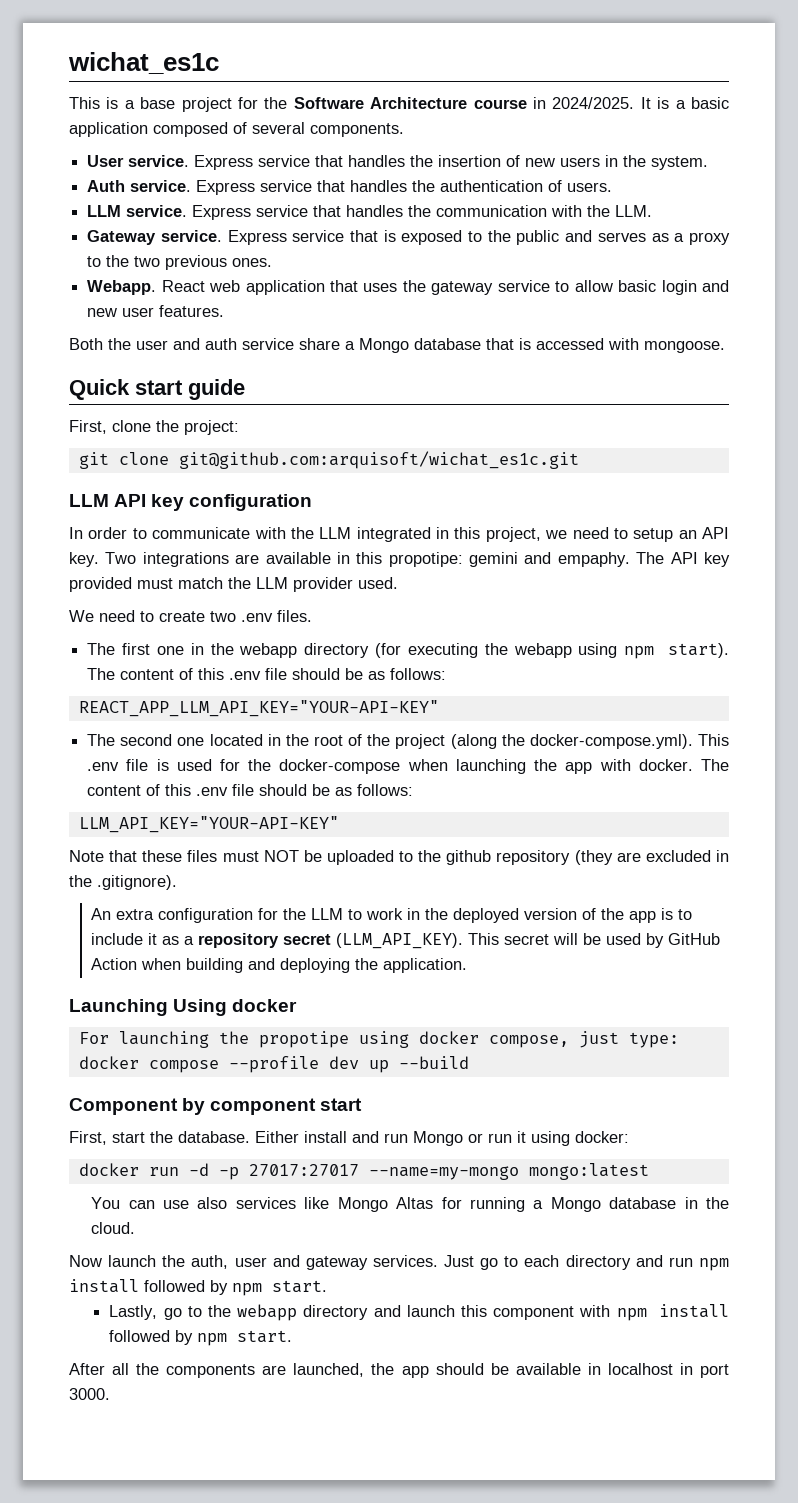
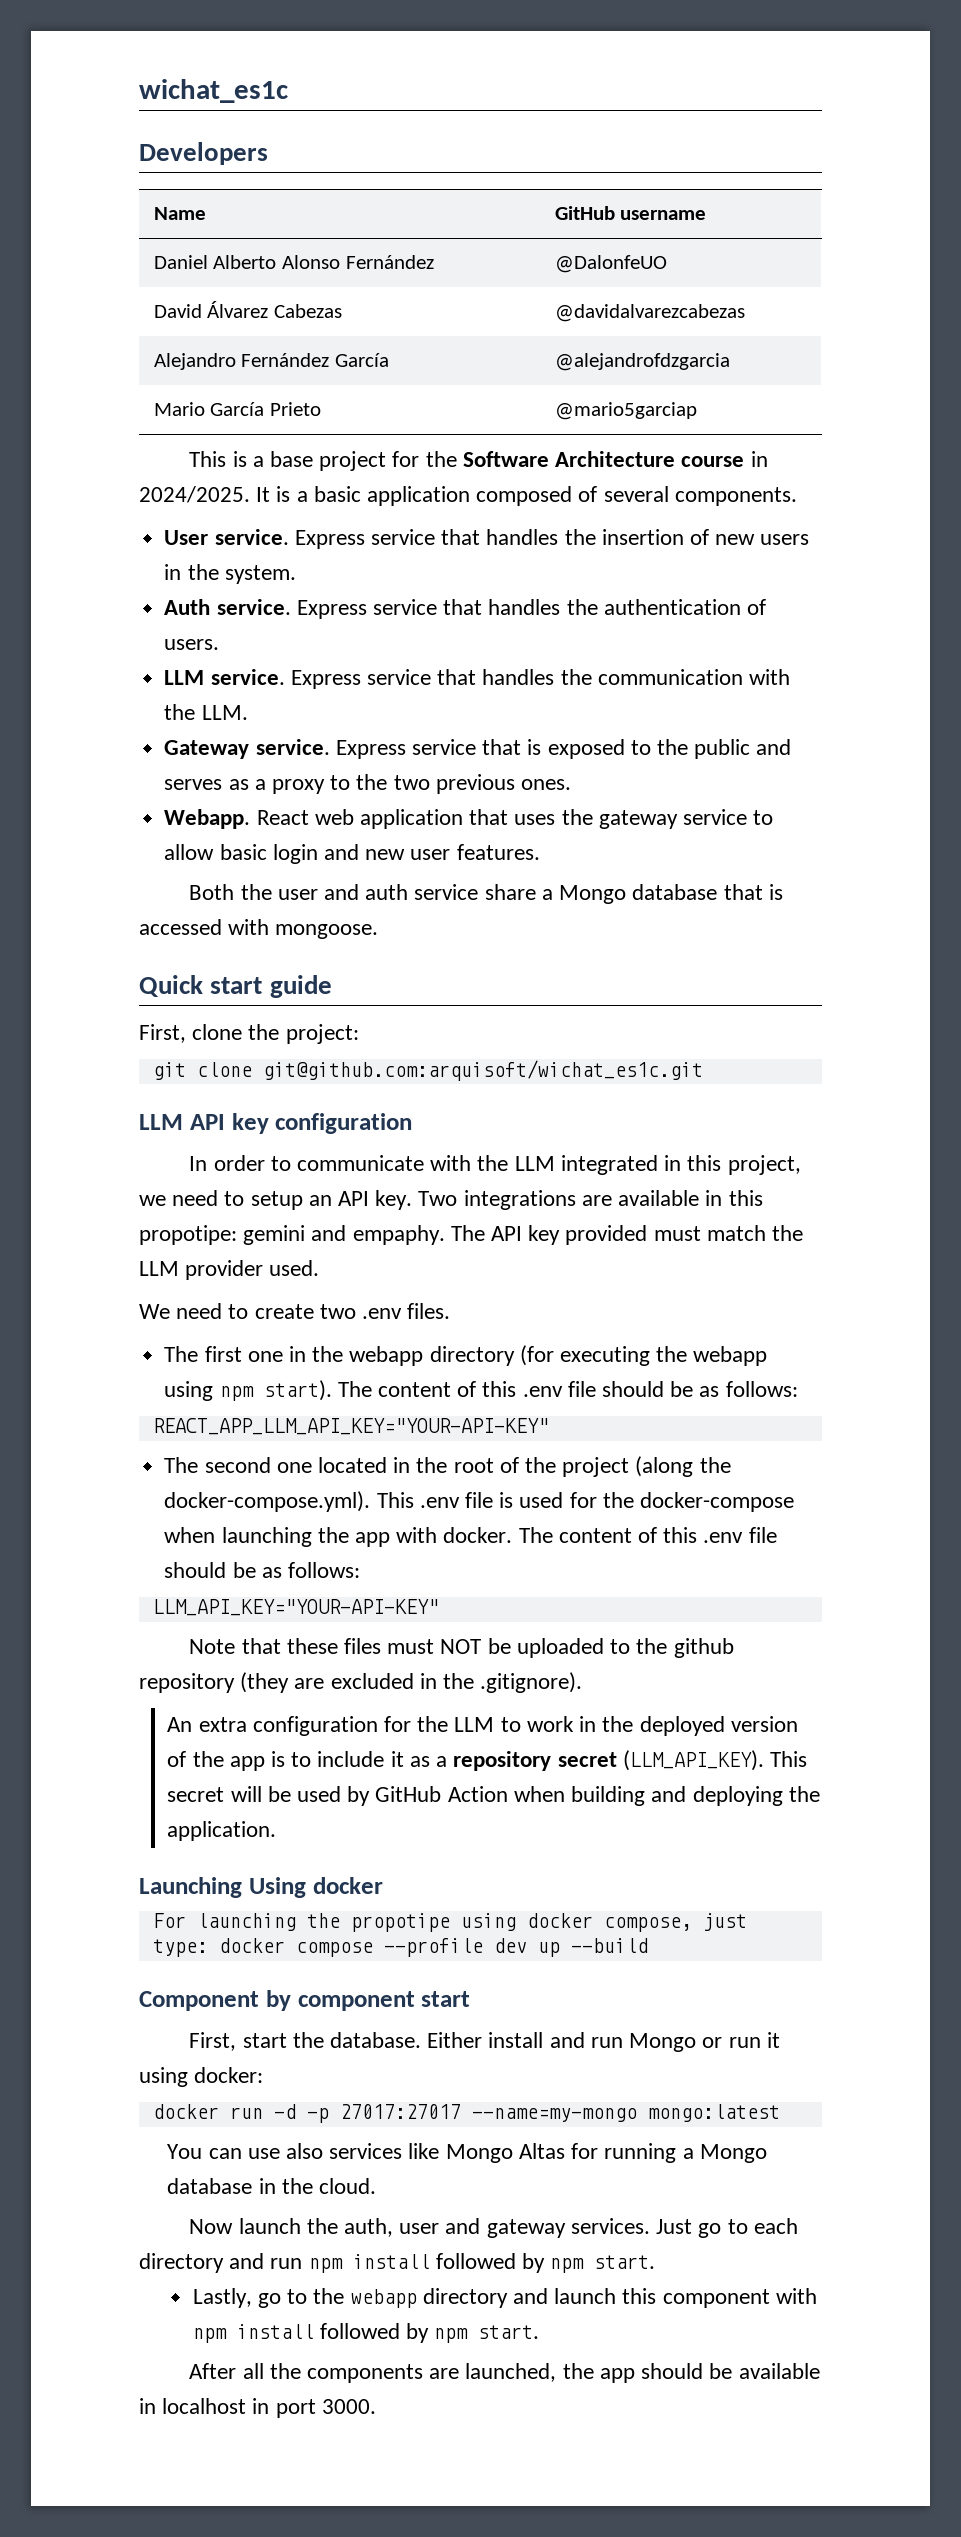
(219, 63) none -> [139,142,268,165] [153,207,206,220] [554,206,707,220] [153,255,434,269] [554,255,667,273] [153,301,342,318] [554,304,745,322] [153,353,389,370] [554,353,730,371] [153,402,321,416] [554,402,697,420] // Developers // Name | GitHub username // Daniel Alberto Alonso Fernández | @DalonfeUO // David Álvarez Cabezas | @davidalvarezcabezas // Alejandro Fernández García | @alejandrofdzgarcia // Mario García Prieto | @mario5garciap

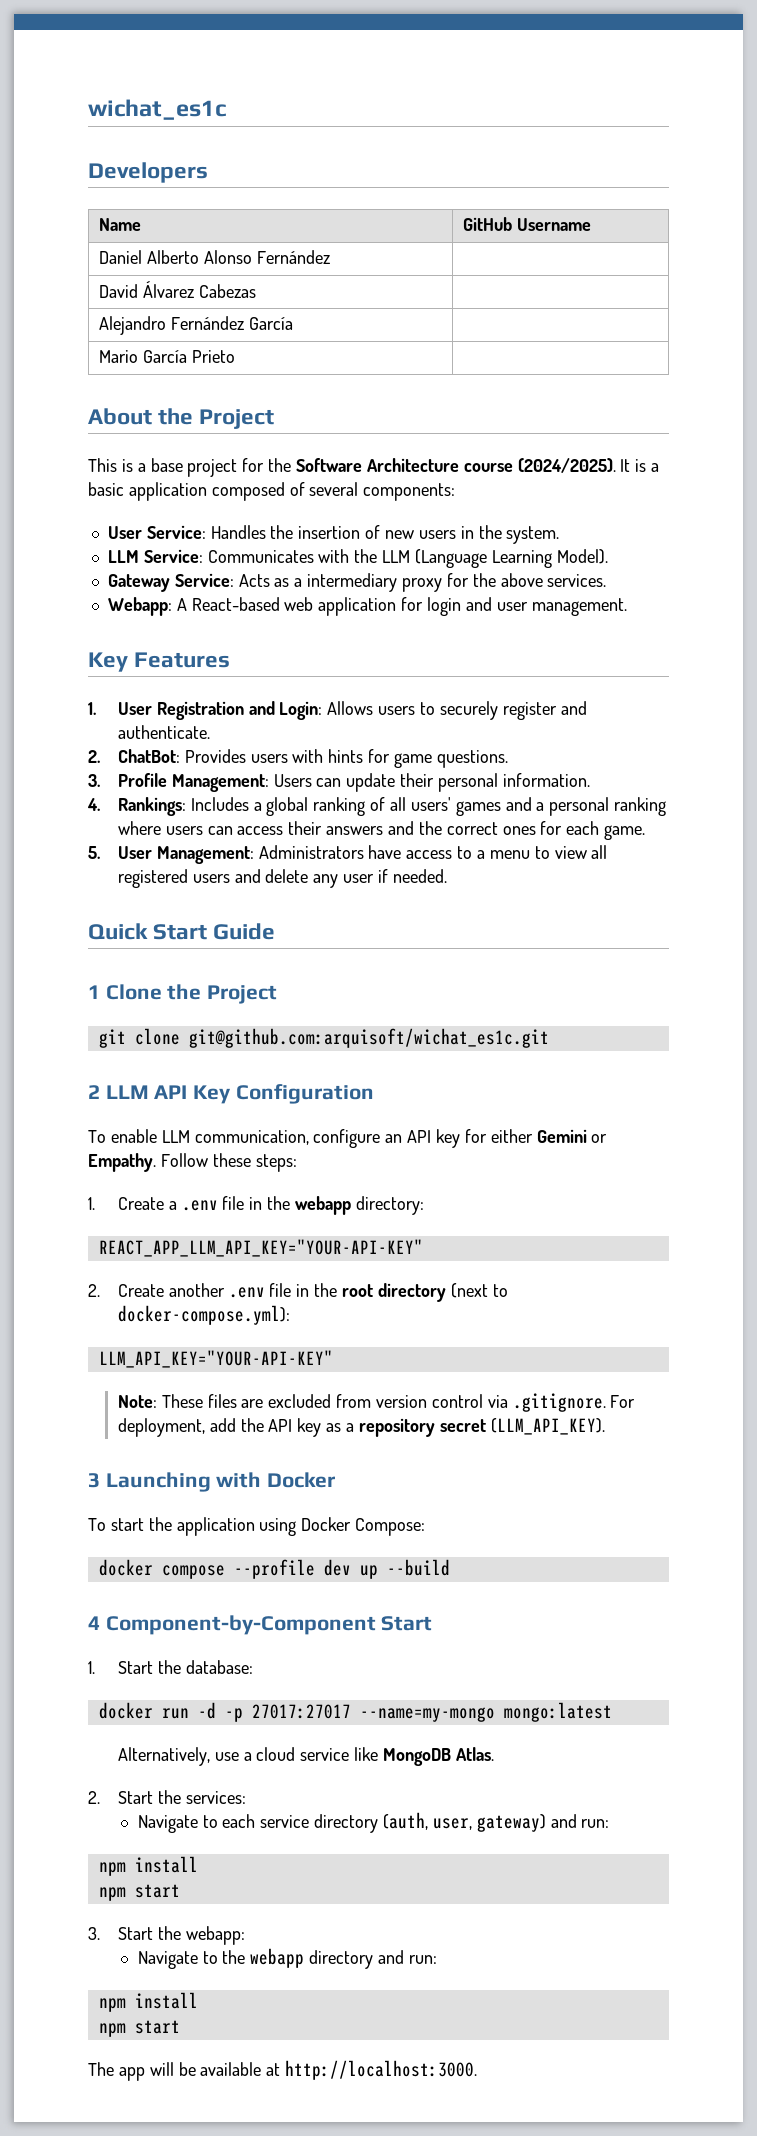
[620,210,707,220] username -> [516,218,591,231] Username
[554,255,667,273] @DalonfeUO -> (330, 257) none
[554,304,745,322] @davidalvarezcabezas -> (256, 291) none
[554,353,730,371] @alejandrofdzgarcia -> (293, 323) none
[554,402,697,420] @mario5garciap -> [88,408,275,429] // About the Project
[750,451,768,467] [139,486,250,503] in 2024/2025. -> [517,458,616,473] (2024/2025).
[674,487,797,506] [164,529,559,549] components. // User service. Express service that handles -> [363,483,456,501] [107,525,266,539] components: // User Service: Handles
[164,599,766,619] [164,639,220,650] [164,669,790,689] [164,704,248,720] [164,739,792,759] [164,774,571,794] [164,809,774,829] [164,844,540,864] [189,884,783,904] [139,919,379,939] [139,975,332,998] [139,1024,359,1044] Auth service. Express service that handles the authentication of users. // LLM service. Express service that handles the communication with the LLM. // Gateway service. Express service that is exposed to the public and serves as a proxy to the two previous ones. // Webapp. React web application that uses the gateway service to allow basic login and new user features. // Both the user and auth service share a Mongo database that is accessed with mongoose. // Quick start guide // First, clone the project: -> [107,549,608,568] [107,573,607,592] [107,597,627,616] [88,652,231,672] [88,701,587,720] [117,725,210,739] [88,749,508,768] [88,773,590,792] [87,797,667,816] [117,821,646,840] [88,845,608,864] [117,869,447,888] [88,923,276,940] [88,984,278,1004] LLM Service: Communicates with the LLM (Language Learning Model). // Gateway Service: Acts as a intermediary proxy for the above services. // Webapp: A React-based web application for login and user management. // Key Features // 1. User Registration and Login: Allows users to securely register and authenticate. // 2. ChatBot: Provides users with hints for game questions. // 3. Profile Management: Users can update their personal information. // 4. Rankings: Includes a global ranking of all users' games and a personal ranking where users can access their answers and the correct ones for each game. // 5. User Management: Administrators have access to a menu to view all registered users and delete any user if needed. // Quick Start Guide // 1 Clone the Project
(703, 1070) none -> [88,1085,100,1099] 2
[231,1113,413,1134] [189,1155,801,1175] [139,1190,763,1210] [139,1225,804,1245] [139,1260,320,1280] [139,1303,451,1319] [164,1345,768,1366] [164,1380,798,1401] [152,1418,549,1435] [164,1456,731,1477] [164,1491,794,1512] [164,1527,777,1547] [164,1562,360,1578] [152,1599,439,1616] [189,1638,734,1658] [139,1672,583,1693] [167,1716,798,1736] [167,1751,404,1771] key configuration // In order to communicate with the LLM integrated in this project, we need to setup an API key. Two integrations are available in this propotipe: gemini and empaphy. The API key provided must match the LLM provider used. // We need to create two .env files. // The first one in the webapp directory (for executing the webapp using npm start). The content of this .env file should be as follows: // REACT_APP_LLM_API_KEY="YOUR-API-KEY" // The second one located in the root of the project (along the docker-compose.yml). This .env file is used for the docker-compose when launching the app with docker. The content of this .env file should be as follows: // LLM_API_KEY="YOUR-API-KEY" // Note that these files must NOT be uploaded to the github repository (they are excluded in the .gitignore). // An extra configuration for the LLM to work in the deployed version of the app is to include it -> [193,1084,374,1104] [88,1129,608,1148] [88,1153,297,1172] [88,1196,424,1215] [98,1239,423,1257] [88,1283,508,1302] [117,1305,290,1325] [98,1350,333,1368] [117,1393,636,1412] [117,1418,322,1437] Key Configuration // To enable LLM communication, configure an API key for either Gemini or Empathy. Follow these steps: // 1. Create a .env file in the webapp directory: // REACT_APP_LLM_API_KEY="YOUR-API-KEY" // 2. Create another .env file in the root directory (next to docker-compose.yml): // LLM_API_KEY="YOUR-API-KEY" // Note: These files are excluded from version control via .gitignore. For deployment, add the API key
[769,1751,807,1767] [167,1786,820,1806] [167,1821,277,1841] [139,1877,383,1898] [152,1913,747,1932] [152,1939,208,1957] This secret will be used by GitHub Action when building and deploying the application. // Launching Using docker // For launching the propotipe using docker compose, just type: -> [88,1472,336,1492] [88,1517,426,1536] // 3 Launching with Docker // To start the application using Docker Compose: //
[139,1990,471,2011] [189,2032,780,2052] [139,2067,264,2087] Component by component start // First, start the database. Either install and run Mongo or run it using docker: -> [88,1615,433,1635] [88,1660,253,1674] 4 Component-by-Component Start // 1. Start the database:
[167,2143,767,2163] [167,2178,377,2194] [189,2218,798,2238] [139,2253,656,2273] [192,2288,281,2308] You can use also services like Mongo Altas for running a Mongo database in the cloud. // Now launch the auth, user and gateway services. Just go to each directory and run npm install followed by npm start. // Lastly, go -> [117,1747,494,1766] [88,1790,246,1804] [137,1812,610,1833] [98,1856,198,1876] [98,1884,180,1901] [88,1926,245,1945] [137,1951,198,1969] Alternatively, use a cloud service like MongoDB Atlas. // 2. Start the services: // Navigate to each service directory (auth, user, gateway) and run: // npm install // npm start // 3. Start the webapp: // Navigate
[554,2288,817,2308] [192,2323,540,2343] [189,2363,820,2383] [139,2398,376,2418] launch this component with npm install followed by npm start. // After all the components are launched, the app should be available in localhost in port 3000. -> [408,1955,437,1964] [98,1992,198,2012] [98,2020,180,2037] [88,2060,478,2081] run: // npm install // npm start // The app will be available at http://localhost:3000.

